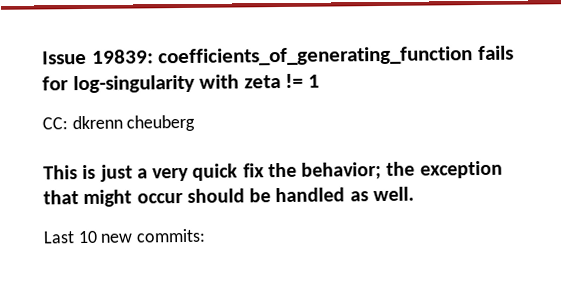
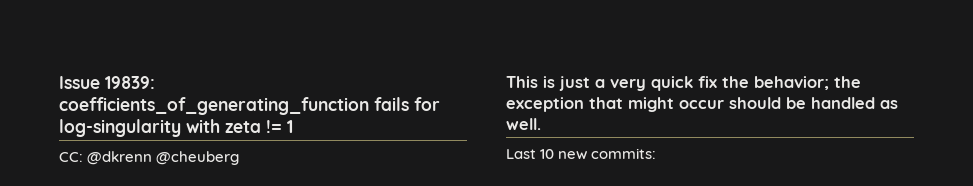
[71,114,196,132] dkrenn cheuberg -> [87,151,240,165] @dkrenn @cheuberg

